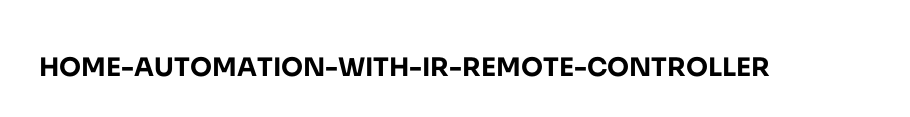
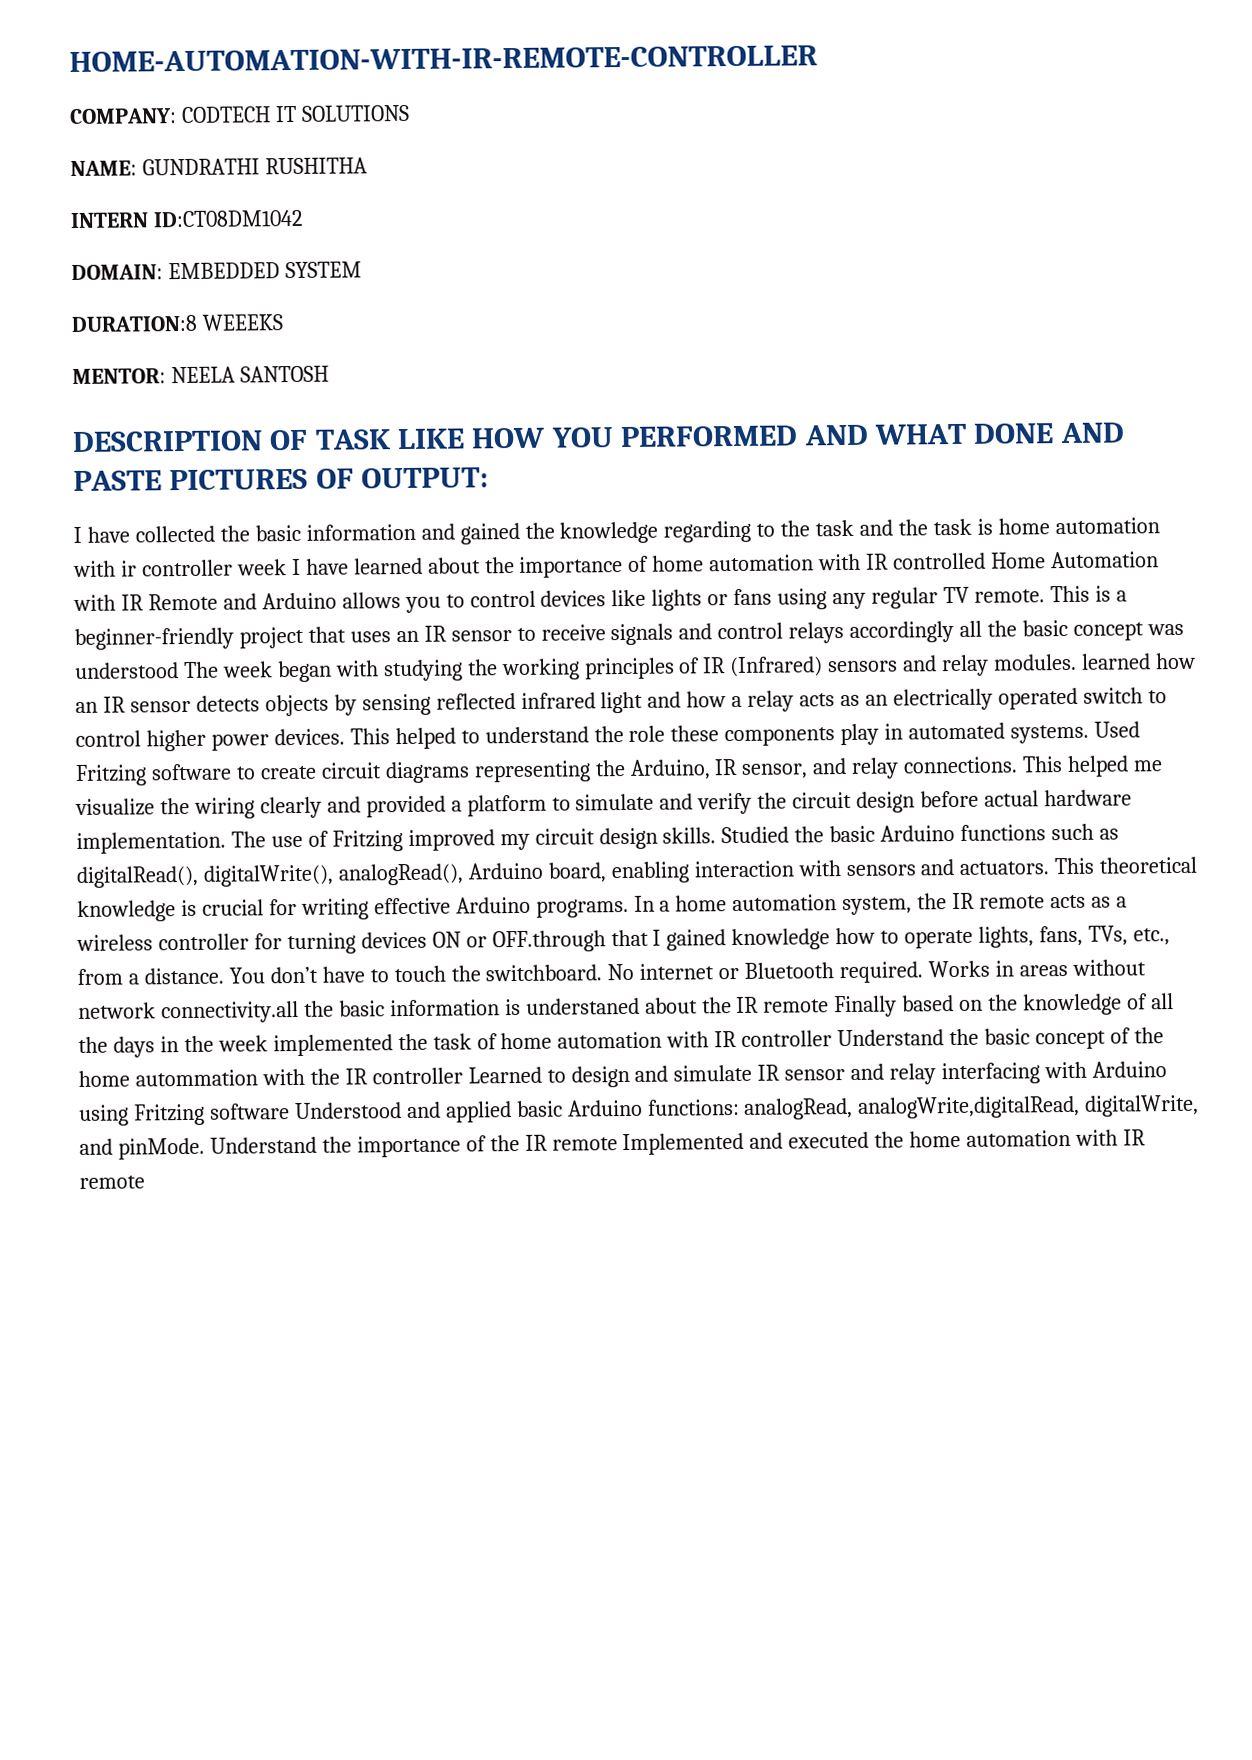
(770, 66) none -> [69,104,410,125] [70,157,368,177] [70,209,303,229] [71,261,362,281] [71,314,283,333] [72,365,329,385] [72,422,1125,453] [73,467,490,491] [73,517,1160,545] [73,551,1159,578] [73,585,1127,613] [74,619,1184,650] [75,652,1196,683] [75,687,1167,717] [75,721,1141,752] [75,755,1164,786] [75,789,1132,819] [76,823,1120,854] [76,856,1198,888] [77,892,1127,922] [76,925,1170,955] [77,959,1146,985] [78,993,1174,1024] [78,1027,1164,1058] [78,1061,1167,1088] [79,1094,1200,1126] [79,1129,1147,1160] [79,1175,145,1189] // COMPANY: CODTECH IT SOLUTIONS // NAME: GUNDRATHI RUSHITHA // INTERN ID:CT08DM1042 // DOMAIN: EMBEDDED SYSTEM // DURATION:8 WEEEKS // MENTOR: NEELA SANTOSH // DESCRIPTION OF TASK LIKE HOW YOU PERFORMED AND WHAT DONE AND PASTE PICTURES OF OUTPUT: // I have collected the basic information and gained the knowledge regarding to the task and the task is home automation with ir controller week I have learned about the importance of home automation with IR controlled Home Automation with IR Remote and Arduino allows you to control devices like lights or fans using any regular TV remote. This is a beginner-friendly project that uses an IR sensor to receive signals and control relays accordingly all the basic concept was understood The week began with studying the working principles of IR (Infrared) sensors and relay modules. learned how an IR sensor detects objects by sensing reflected infrared light and how a relay acts as an electrically operated switch to control higher power devices. This helped to understand the role these components play in automated systems. Used Fritzing software to create circuit diagrams representing the Arduino, IR sensor, and relay connections. This helped me visualize the wiring clearly and provided a platform to simulate and verify the circuit design before actual hardware implementation. The use of Fritzing improved my circuit design skills. Studied the basic Arduino functions such as digitalRead(), digitalWrite(), analogRead(), Arduino board, enabling interaction with sensors and actuators. This theoretical knowledge is crucial for writing effective Arduino programs. In a home automation system, the IR remote acts as a wireless controller for turning devices ON or OFF.through that I gained knowledge how to operate lights, fans, TVs, etc., from a distance. You don’t have to touch the switchboard. No internet or Bluetooth required. Works in areas without network connectivity.all the basic information is understaned about the IR remote Finally based on the knowledge of all the days in the week implemented the task of home automation with IR controller Understand the basic concept of the home autommation with the IR controller Learned to design and simulate IR sensor and relay interfacing with Arduino using Fritzing software Understood and applied basic Arduino functions: analogRead, analogWrite,digitalRead, digitalWrite, and pinMode. Understand the importance of the IR remote Implemented and executed the home automation with IR remote

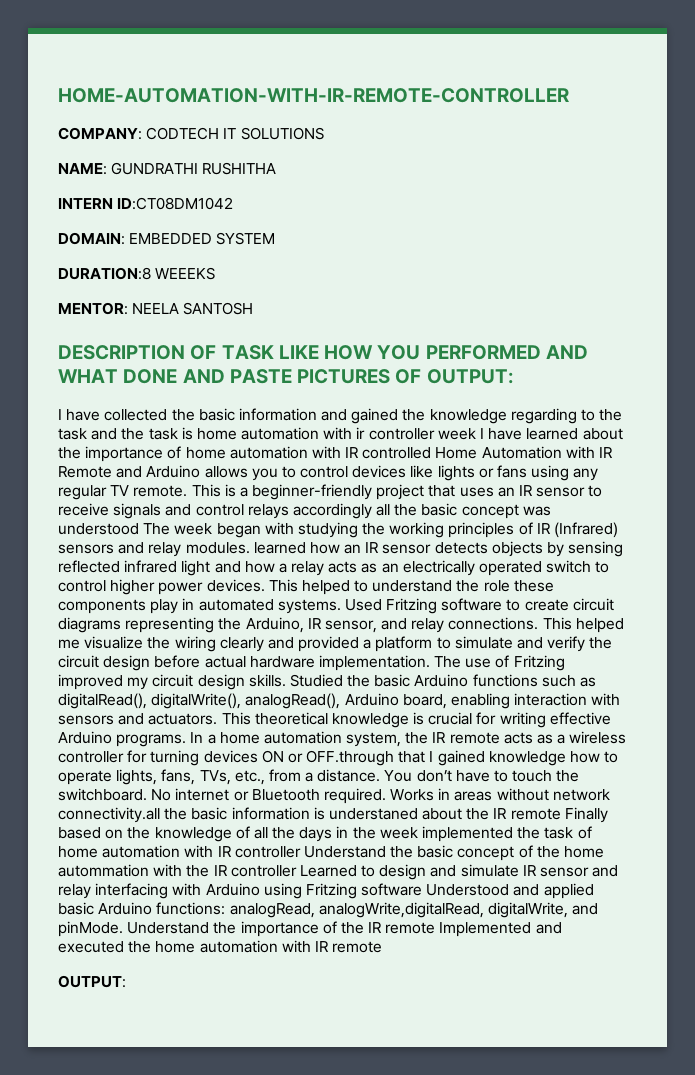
(145, 1182) none -> [58,975,126,988] // OUTPUT:

